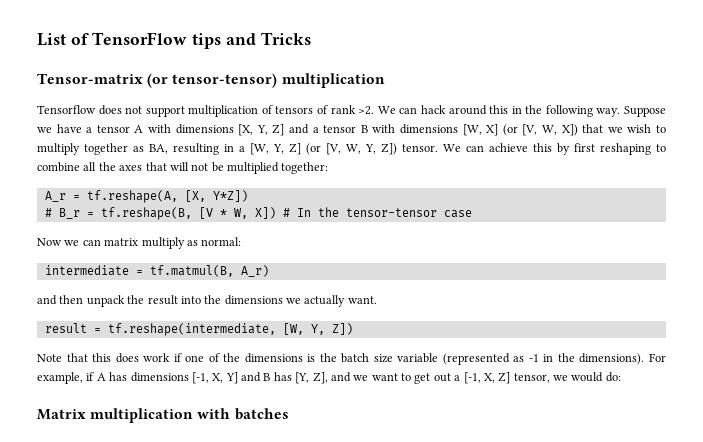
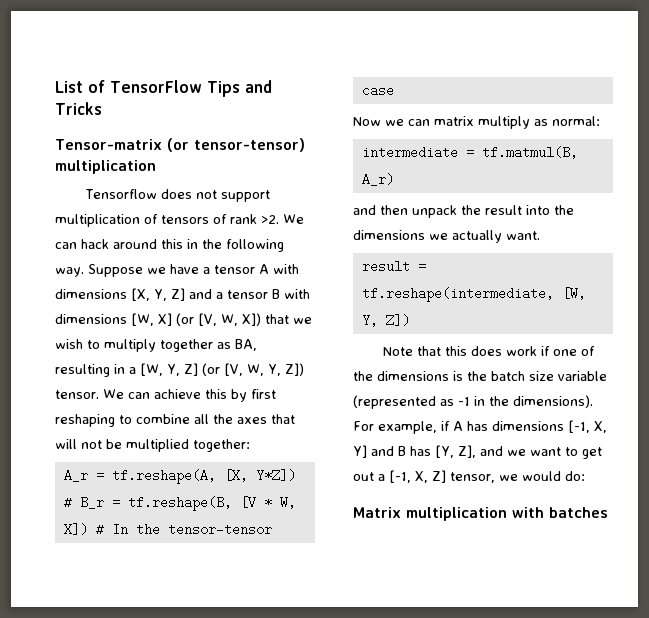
[192,33,222,49] tips -> [206,81,240,97] Tips

